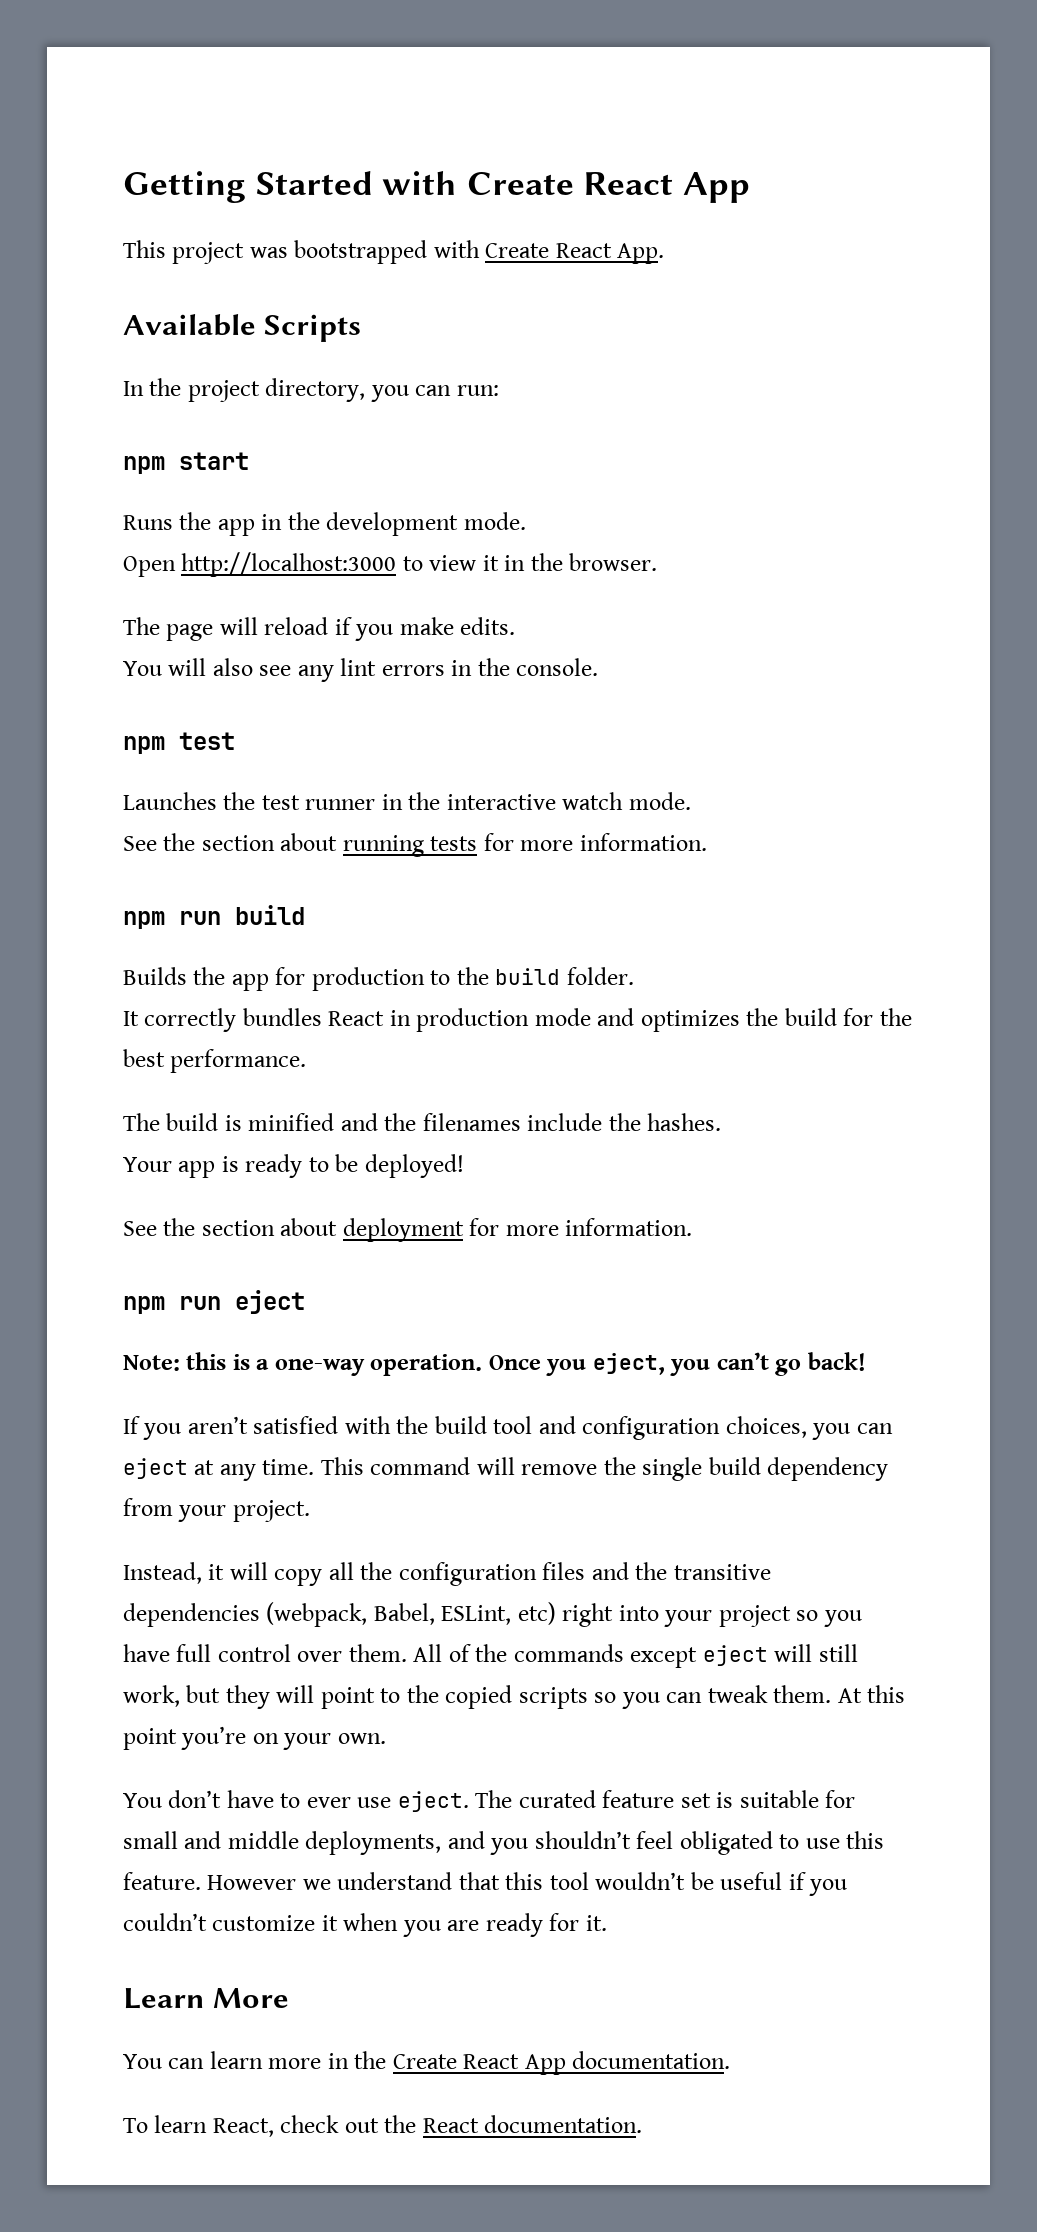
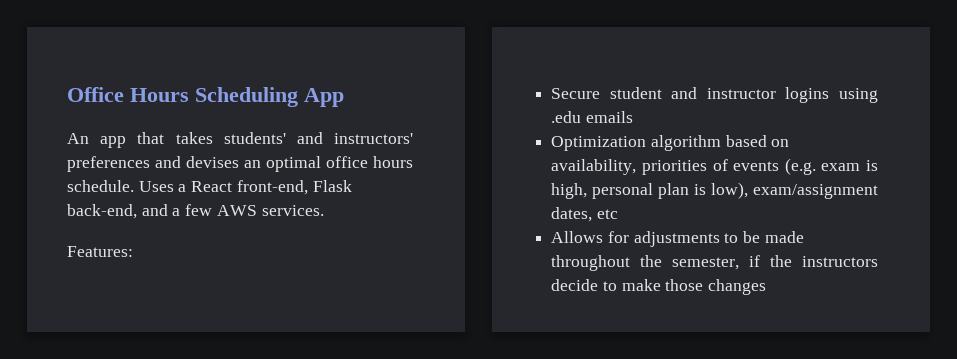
[123,171,750,203] [123,240,665,264] [123,314,362,342] [123,378,499,402] [123,452,249,474] [123,512,526,536] [123,552,658,577] [123,617,516,641] [123,658,599,682] [123,732,235,754] [123,792,691,810] [123,833,707,857] [123,905,305,929] [123,967,634,991] [123,1008,912,1032] [123,1049,307,1073] [123,1113,722,1131] [123,1154,464,1178] [123,1218,693,1242] [123,1290,305,1314] [123,1352,866,1376] [123,1416,893,1440] [123,1457,889,1481] [123,1498,310,1522] [123,1562,771,1586] [123,1602,862,1627] [123,1644,858,1668] [123,1685,906,1709] [123,1726,386,1750] [123,1790,856,1812] [123,1831,885,1855] [123,1872,848,1896] [123,1913,607,1937] [123,1988,290,2009] [123,2051,731,2075] [123,2115,643,2137] Getting Started with Create React App // This project was bootstrapped with Create React App. // Available Scripts // In the project directory, you can run: // npm start // Runs the app in the development mode. // Open http://localhost:3000 to view it in the browser. // The page will reload if you make edits. // You will also see any lint errors in the console. // npm test // Launches the test runner in the interactive watch mode. // See the section about running tests for more information. // npm run build // Builds the app for production to the build folder. // It correctly bundles React in production mode and optimizes the build for the best performance. // The build is minified and the filenames include the hashes. // Your app is ready to be deployed! // See the section about deployment for more information. // npm run eject // Note: this is a one-way operation. Once you eject, you can’t go back! // If you aren’t satisfied with the build tool and configuration choices, you can eject at any time. This command will remove the single build dependency from your project. // Instead, it will copy all the configuration files and the transitive dependencies (webpack, Babel, ESLint, etc) right into your project so you have full control over them. All of the commands except eject will still work, but they will point to the copied scripts so you can tweak them. At this point you’re on your own. // You don’t have to ever use eject. The curated feature set is suitable for small and middle deployments, and you shouldn’t feel obligated to use this feature. However we understand that this tool wouldn’t be useful if you couldn’t customize it when you are ready for it. // Learn More // You can learn more in the Create React App documentation. // To learn React, check out the React documentation. -> [67,87,344,107] [67,132,413,148] [67,156,413,172] [67,180,352,195] [67,204,324,219] [67,246,133,257] [551,87,878,103] [551,111,633,123] [551,135,790,151] [551,158,878,175] [551,182,878,199] [551,207,618,222] [551,231,804,247] [551,255,878,271] [551,279,767,295] Office Hours Scheduling App // An app that takes students' and instructors' preferences and devises an optimal office hours schedule. Uses a React front-end, Flask back-end, and a few AWS services. // Features: // Secure student and instructor logins using .edu emails // Optimization algorithm based on availability, priorities of events (e.g. exam is high, personal plan is low), exam/assignment dates, etc // Allows for adjustments to be made throughout the semester, if the instructors decide to make those changes

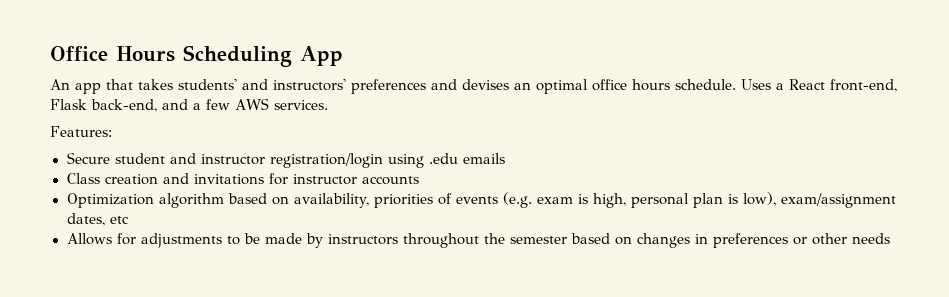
[785,87,830,103] logins -> [269,153,383,168] registration/login
(633, 117) none -> [66,173,419,185] // Class creation and invitations for instructor accounts
[551,255,878,271] [551,279,767,295] throughout the semester, if the instructors decide to make those changes -> [305,233,890,248] by instructors throughout the semester based on changes in preferences or other needs

